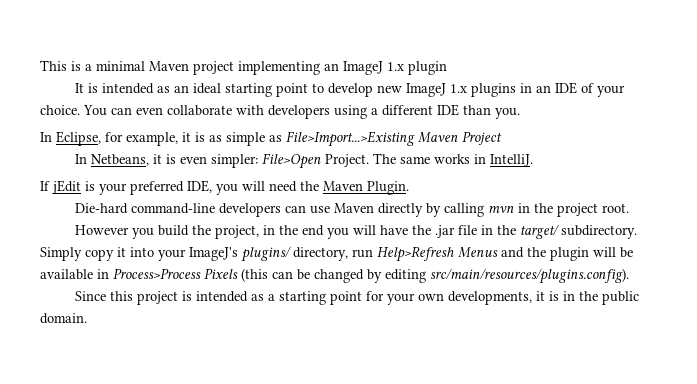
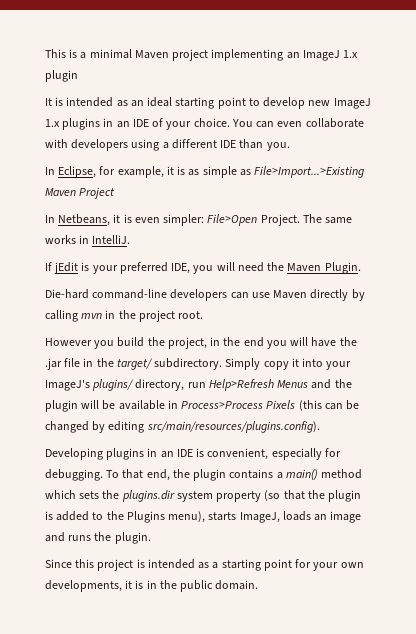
(629, 276) none -> [45,448,341,460] [45,469,363,481] [45,490,362,502] [45,511,362,523] [45,532,151,544] // Developing plugins in an IDE is convenient, especially for debugging. To that end, the plugin contains a main() method which sets the plugins.dir system property (so that the plugin is added to the Plugins menu), starts ImageJ, loads an image and runs the plugin.

